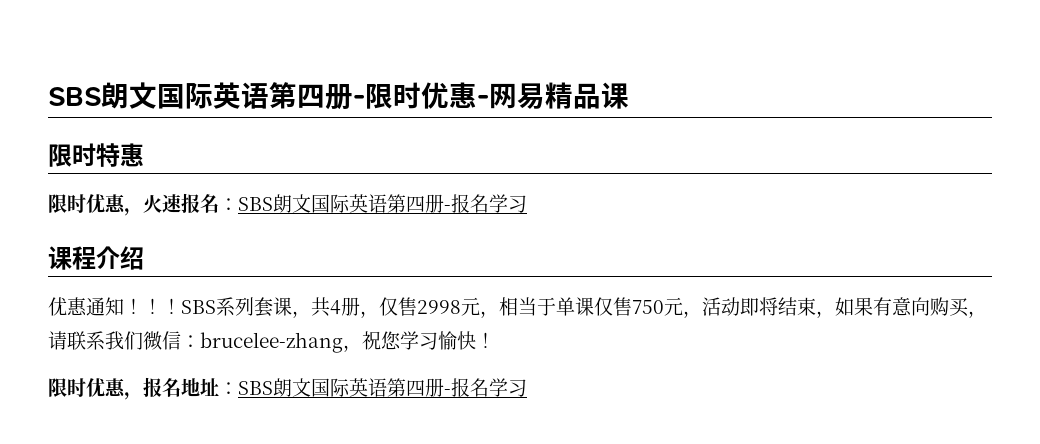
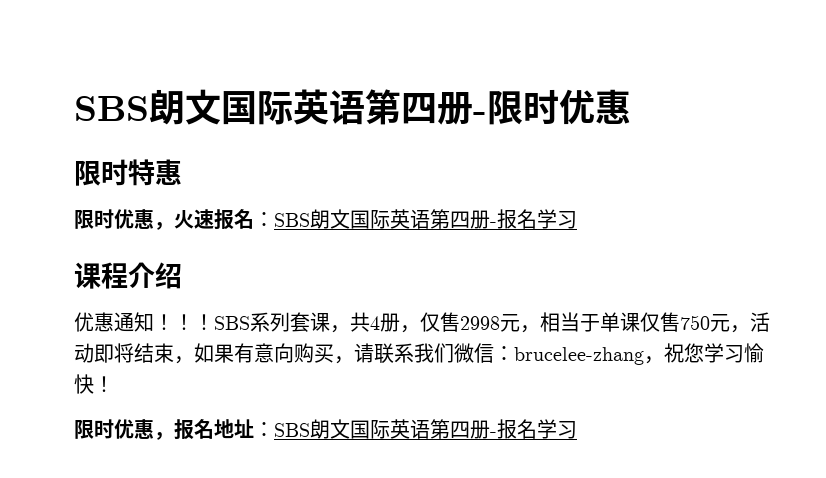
[477,82,629,109] -网易精品课 -> (631, 106) none

